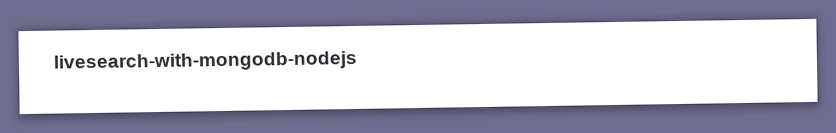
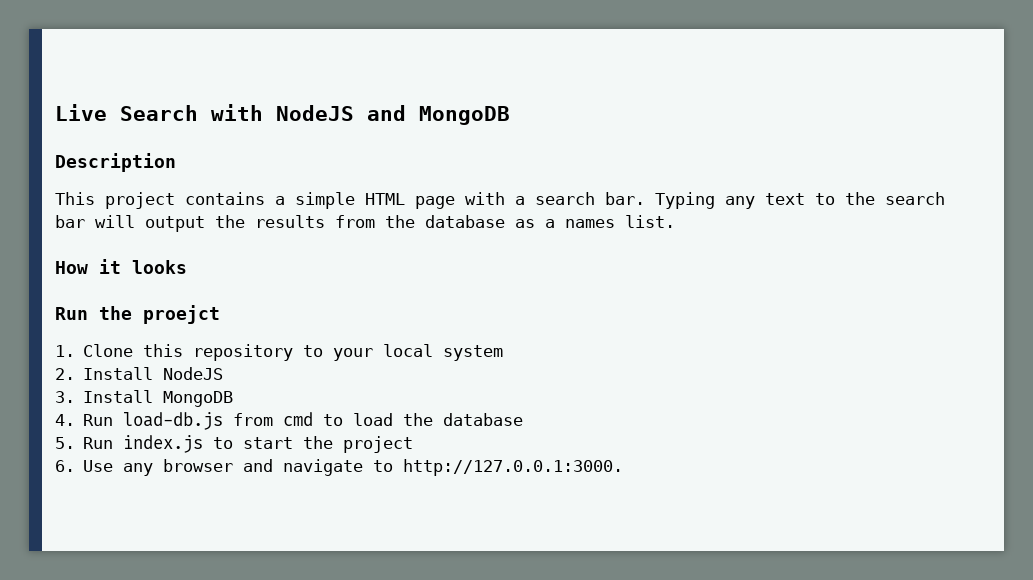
[53,50,358,73] livesearch-with-mongodb-nodejs -> [55,104,510,125] [55,153,176,172] [55,192,945,209] [55,215,675,232] [55,259,187,274] [55,305,220,324] [55,344,504,361] [55,367,224,380] [55,390,234,407] [55,412,524,430] [55,435,414,453] [55,459,624,476] Live Search with NodeJS and MongoDB // Description // This project contains a simple HTML page with a search bar. Typing any text to the search bar will output the results from the database as a names list. // How it looks // Run the proejct // 1. Clone this repository to your local system // 2. Install NodeJS // 3. Install MongoDB // 4. Run load-db.js from cmd to load the database // 5. Run index.js to start the project // 6. Use any browser and navigate to http://127.0.0.1:3000.

